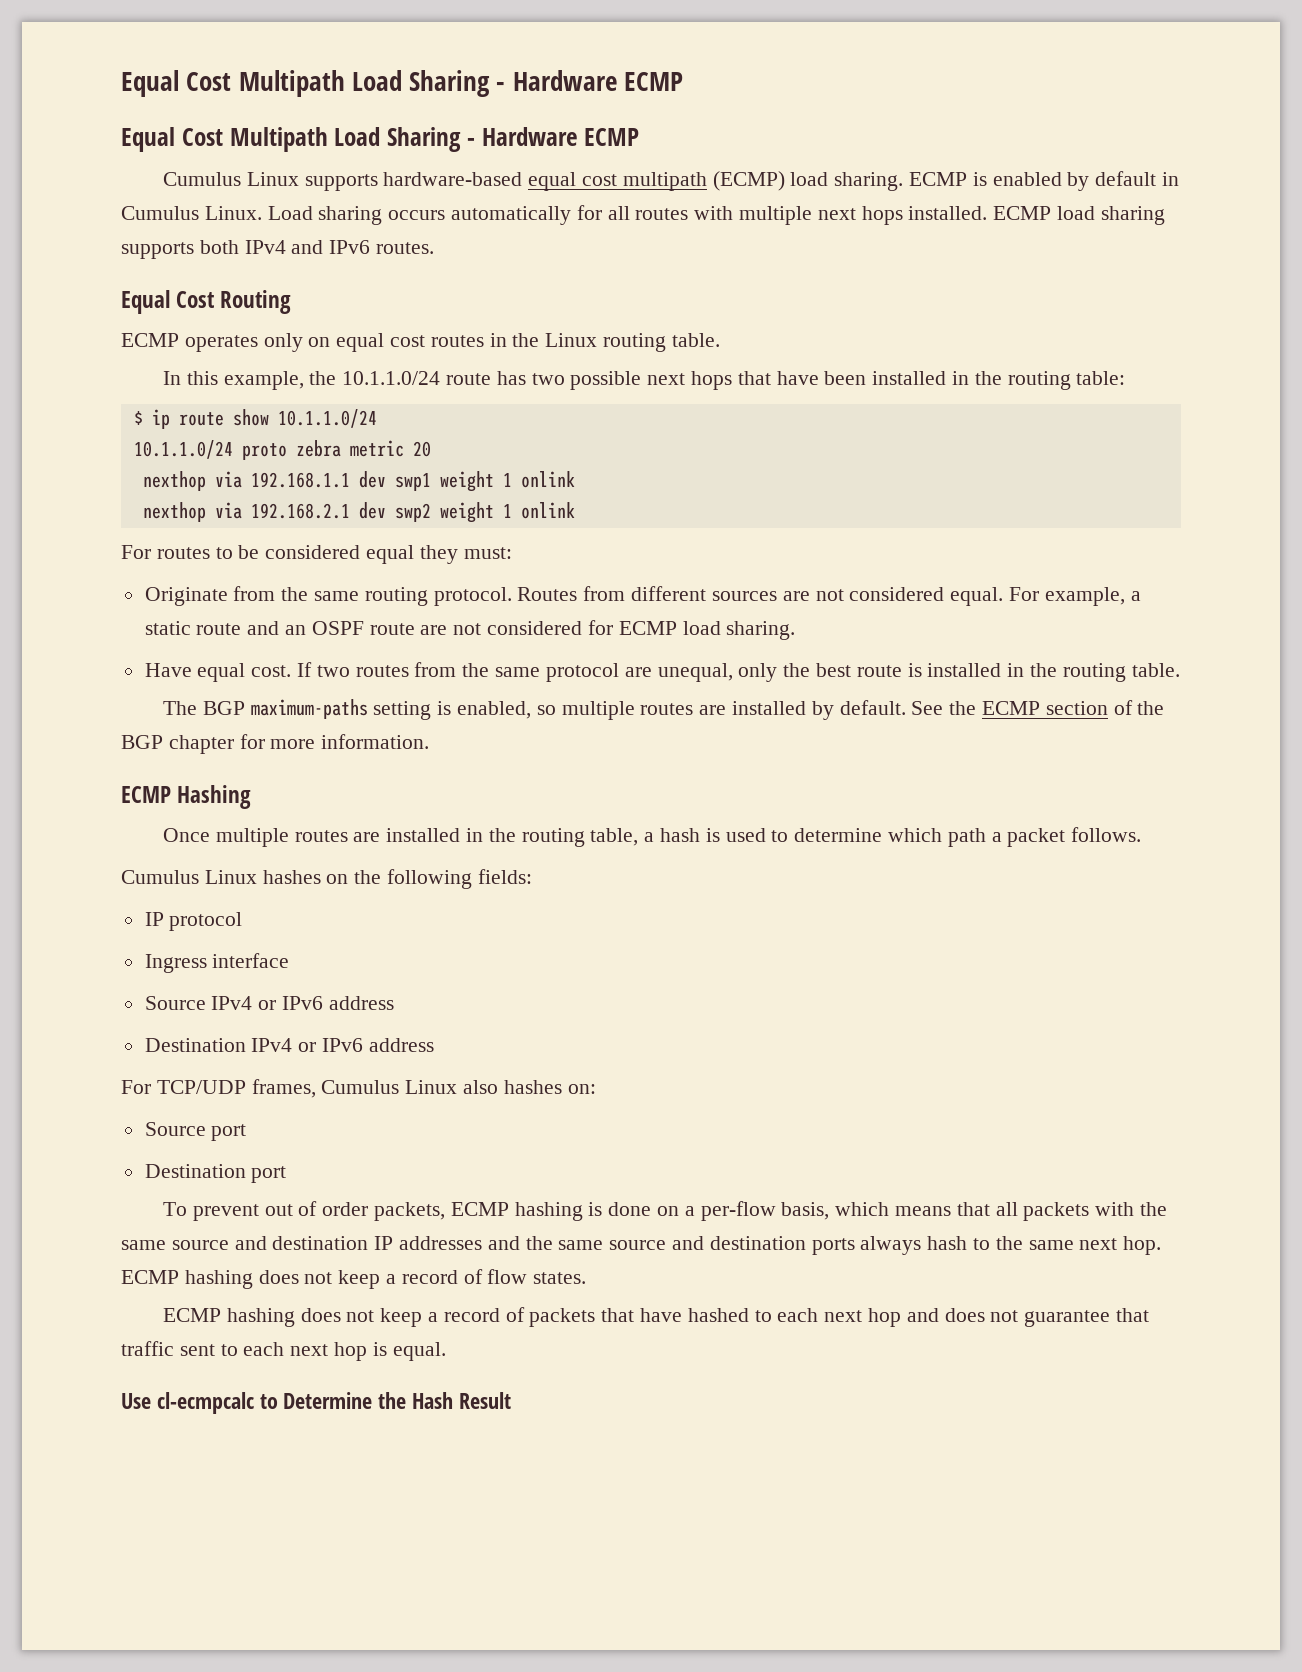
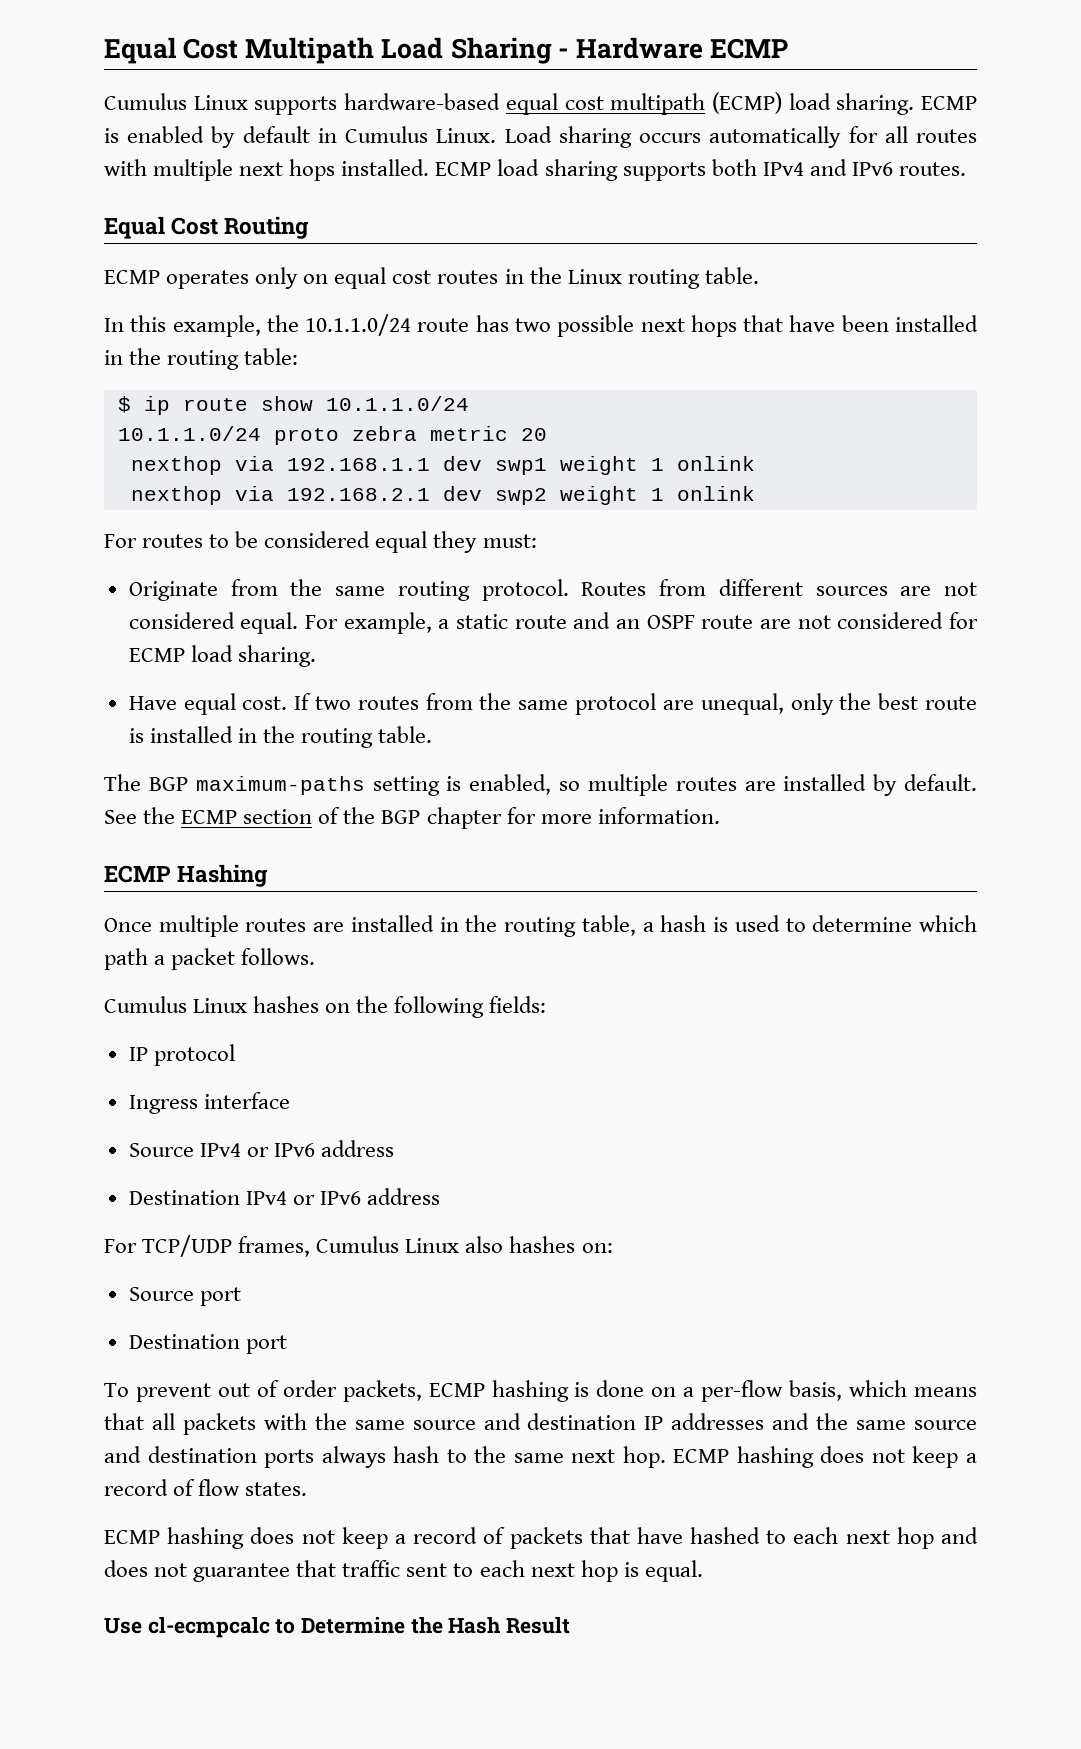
[121,70,684,97] [121,127,640,152] Equal Cost Multipath Load Sharing - Hardware ECMP // Equal Cost Multipath Load Sharing - Hardware ECMP -> [104,37,789,64] Equal Cost Multipath Load Sharing - Hardware ECMP

